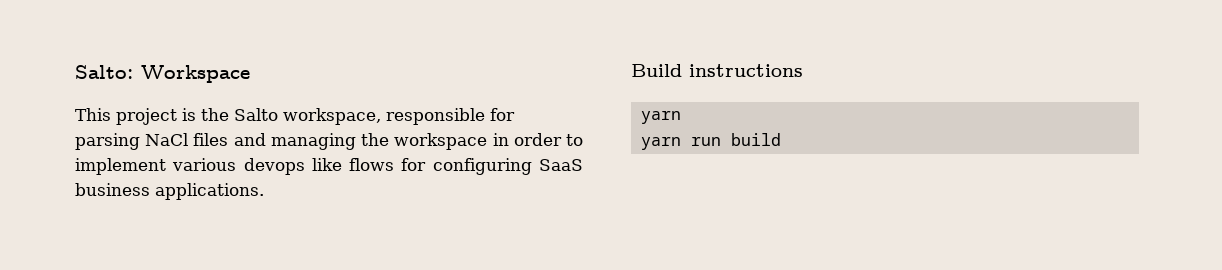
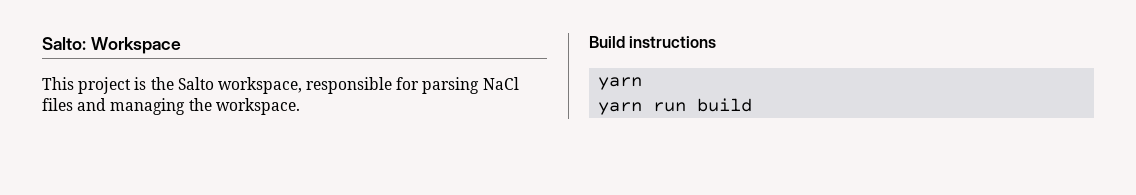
[394,133,583,150] [75,158,583,175] [75,183,264,200] workspace in order to implement various devops like flows for configuring SaaS business applications. -> [215,98,300,115] workspace.

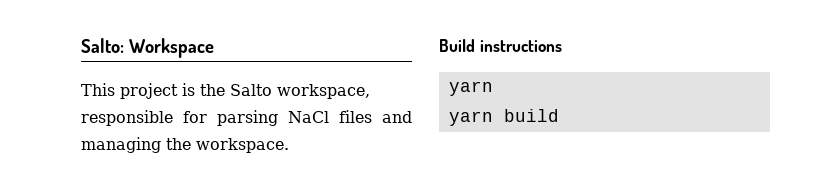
[653,102,687,112] run -> (493, 118) none

